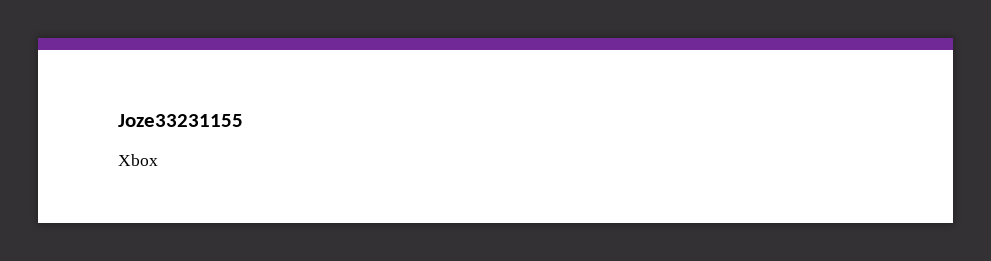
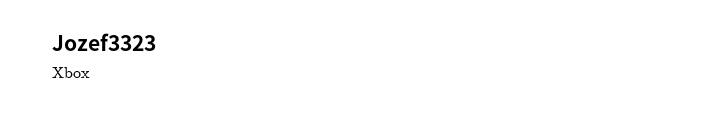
[118,114,243,127] Joze33231155 -> [52,33,156,51] Jozef3323

